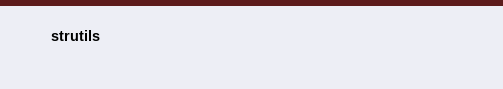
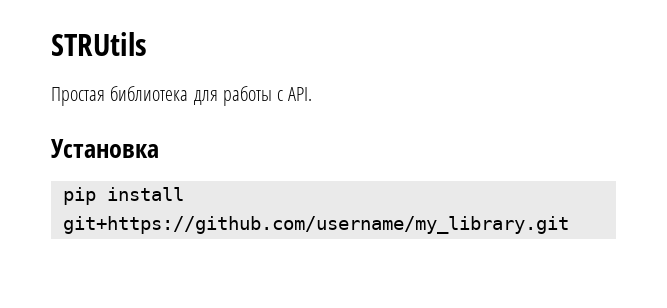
[51,30,100,41] strutils -> [51,32,147,56] [51,86,313,106] [51,139,159,158] [62,187,184,205] [62,216,569,234] STRUtils // Простая библиотека для работы с API. // Установка // pip install git+https://github.com/username/my_library.git

